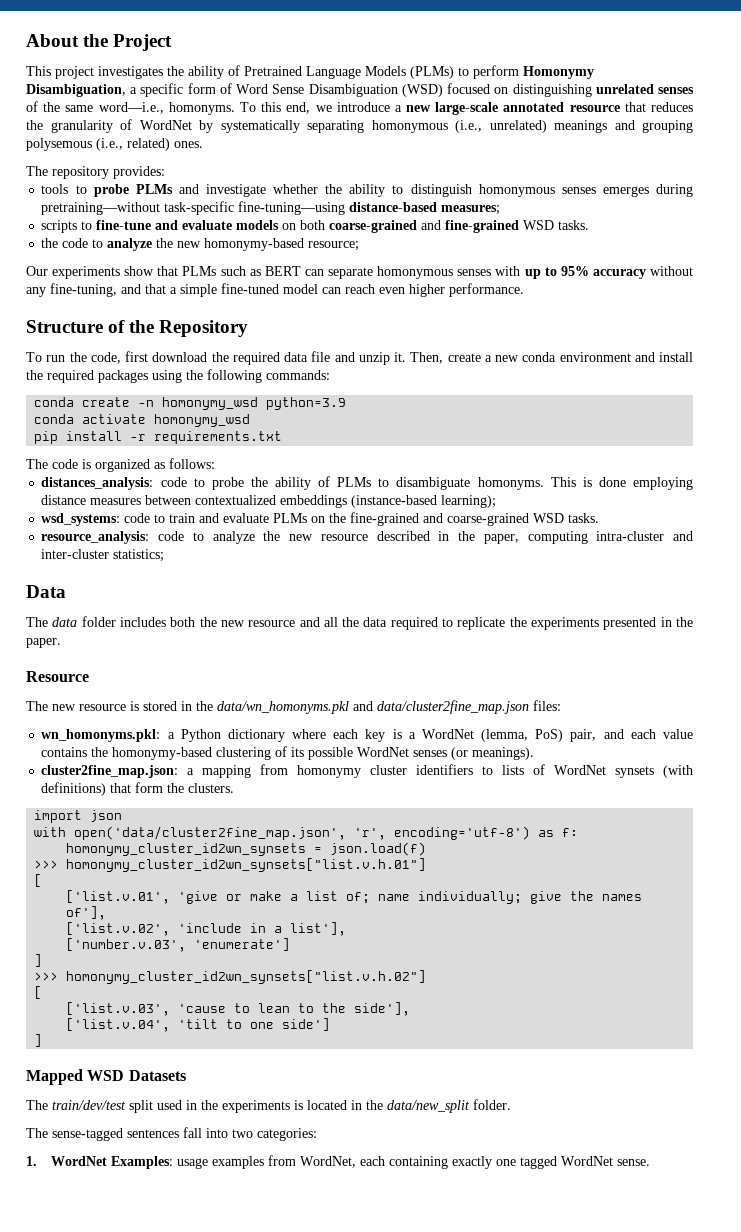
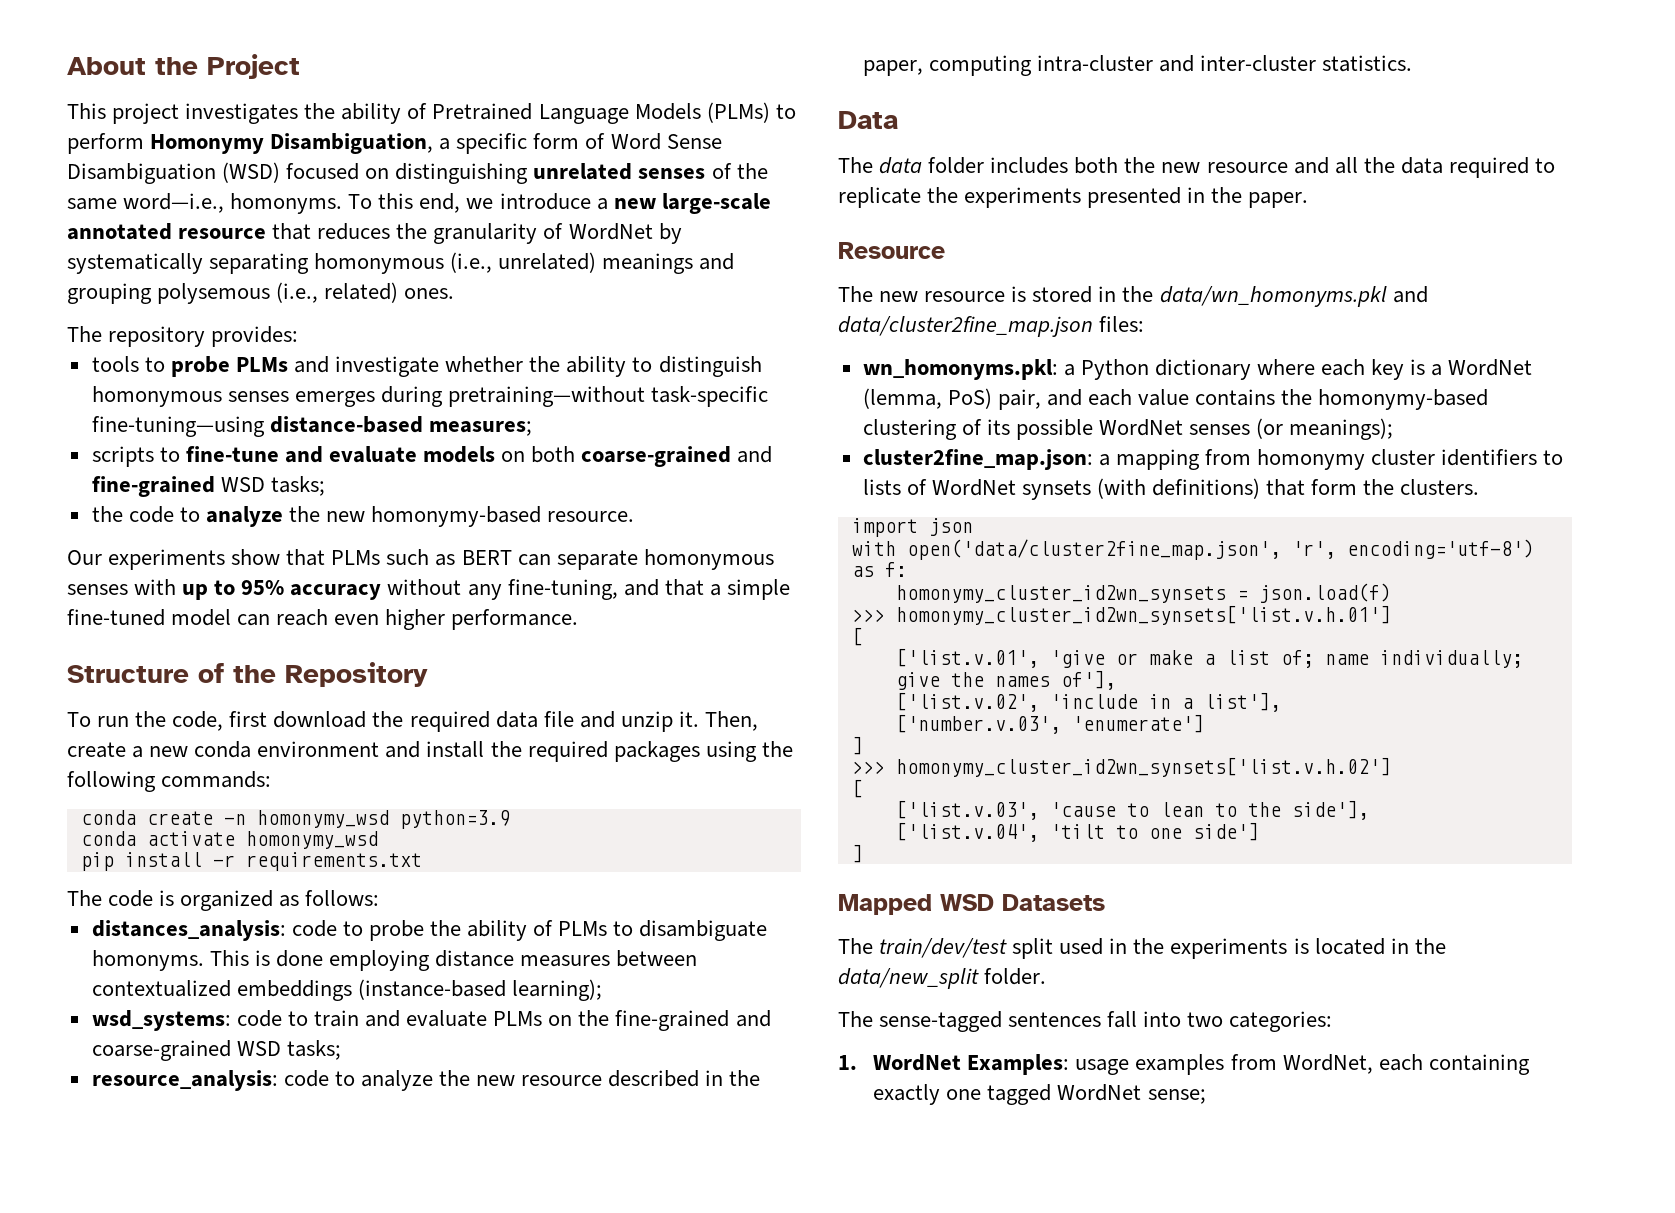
[558,220,590,230] tasks. -> [270,476,325,496] tasks;
[308,241,360,251] resource; -> [547,511,635,522] resource.
[568,513,600,523] tasks. -> [286,1040,341,1060] tasks;
[113,549,165,562] statistics; -> [1322,55,1413,72] statistics.
[472,747,535,760] meanings). -> [1289,418,1394,440] meanings);
[66,858,427,872] homonymy_cluster_id2wn_synsets["list.v.h.01"] -> [895,605,1391,625] homonymy_cluster_id2wn_synsets['list.v.h.01']
[66,970,427,984] homonymy_cluster_id2wn_synsets["list.v.h.02"] -> [895,757,1391,777] homonymy_cluster_id2wn_synsets['list.v.h.02']
[616,1159,650,1166] sense. -> [1147,1089,1206,1104] sense;

